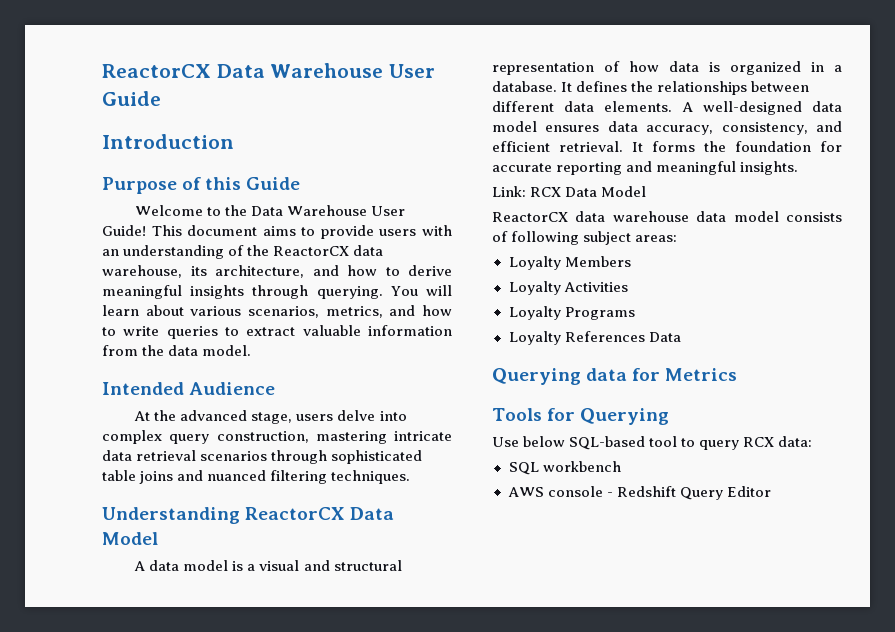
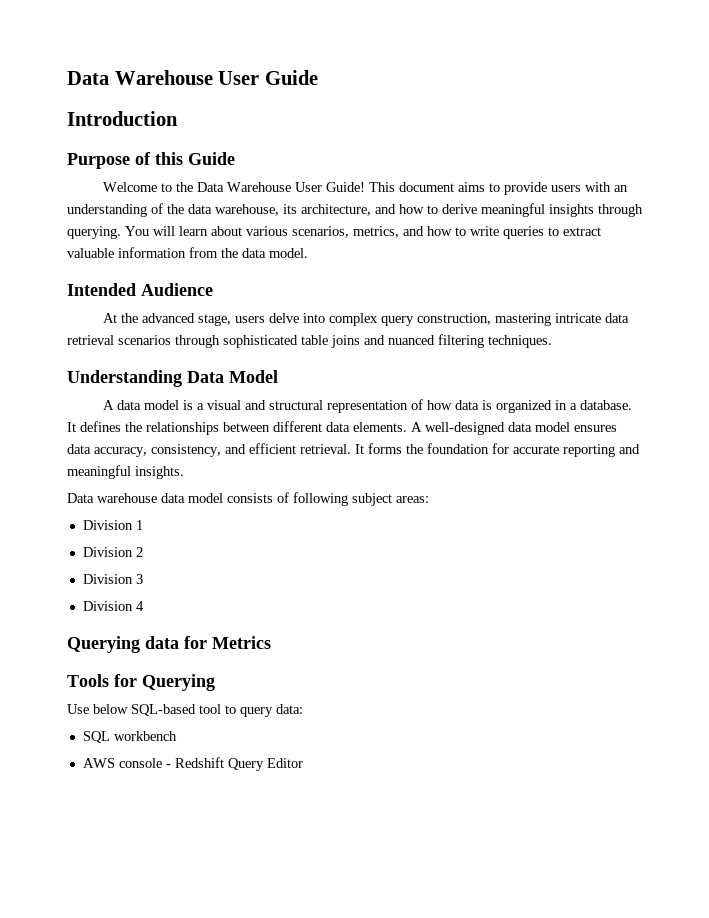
[102,64,211,78] ReactorCX -> (67, 78) none
[273,246,350,256] ReactorCX -> (184, 209) none
[245,507,346,520] ReactorCX -> (182, 378) none
[492,186,647,197] [492,211,606,222] Link: RCX Data Model // ReactorCX data -> [67,493,94,503] Data
[508,256,631,270] [508,281,628,295] [508,306,635,320] [508,331,681,345] Loyalty Members // Loyalty Activities // Loyalty Programs // Loyalty References Data -> [82,520,143,530] [82,547,143,557] [82,574,143,584] [82,601,144,611] Division 1 // Division 2 // Division 3 // Division 4
[743,437,775,447] RCX -> (273, 712) none

